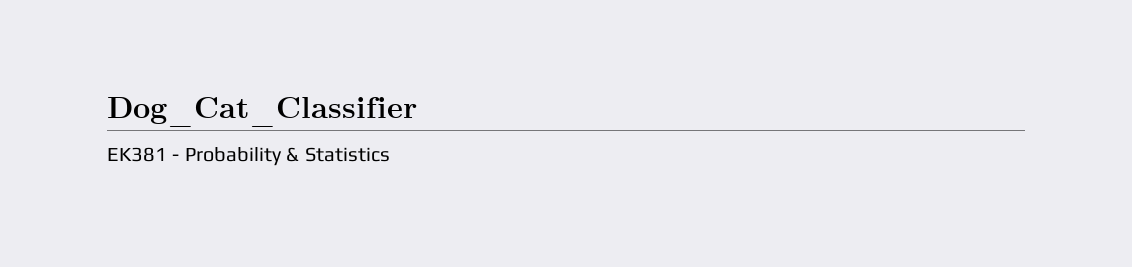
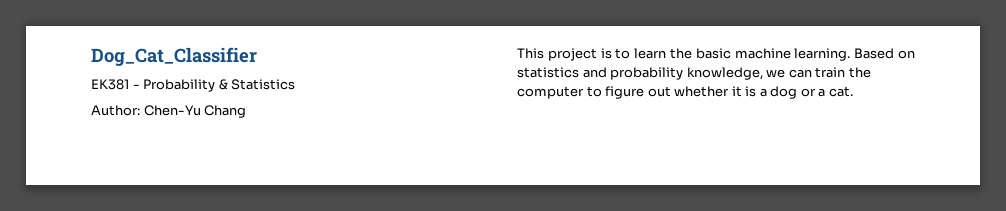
(390, 154) none -> [91,105,247,118] [517,48,915,61] [517,67,871,80] [517,86,853,99] // Author: Chen-Yu Chang // This project is to learn the basic machine learning. Based on statistics and probability knowledge, we can train the computer to figure out whether it is a dog or a cat.

